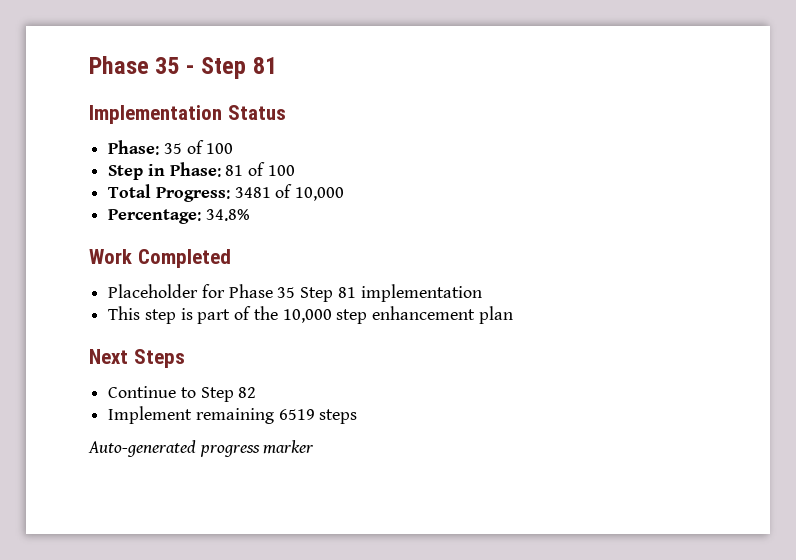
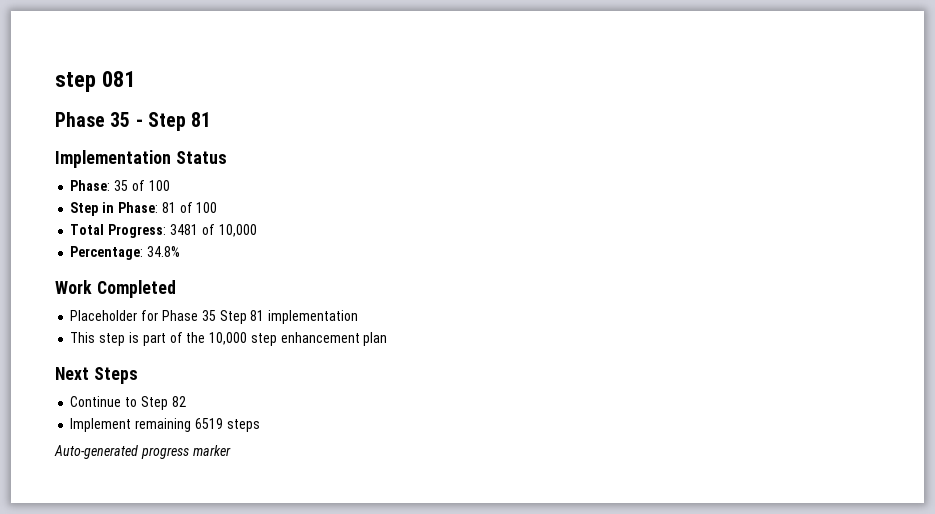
(89, 65) none -> [55,71,135,92] step 081 //

